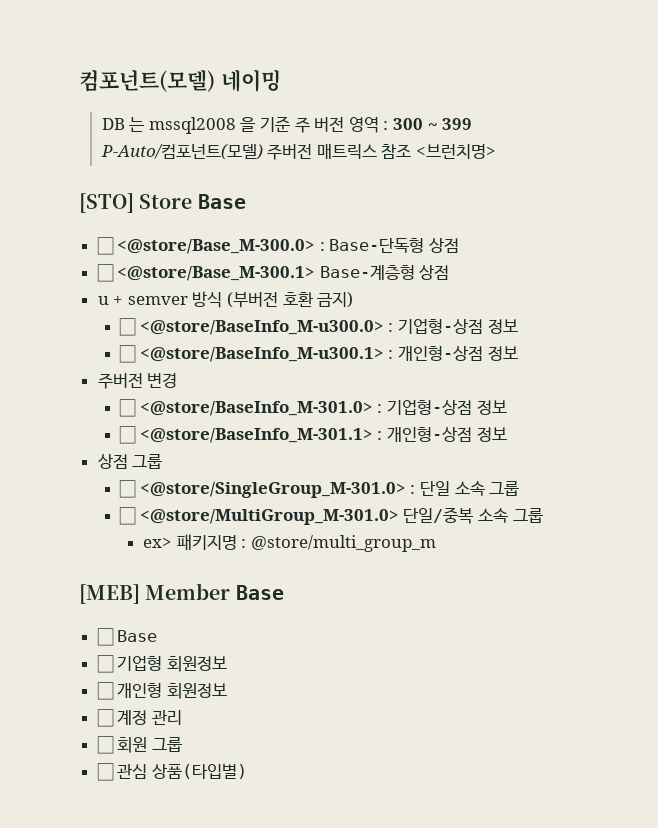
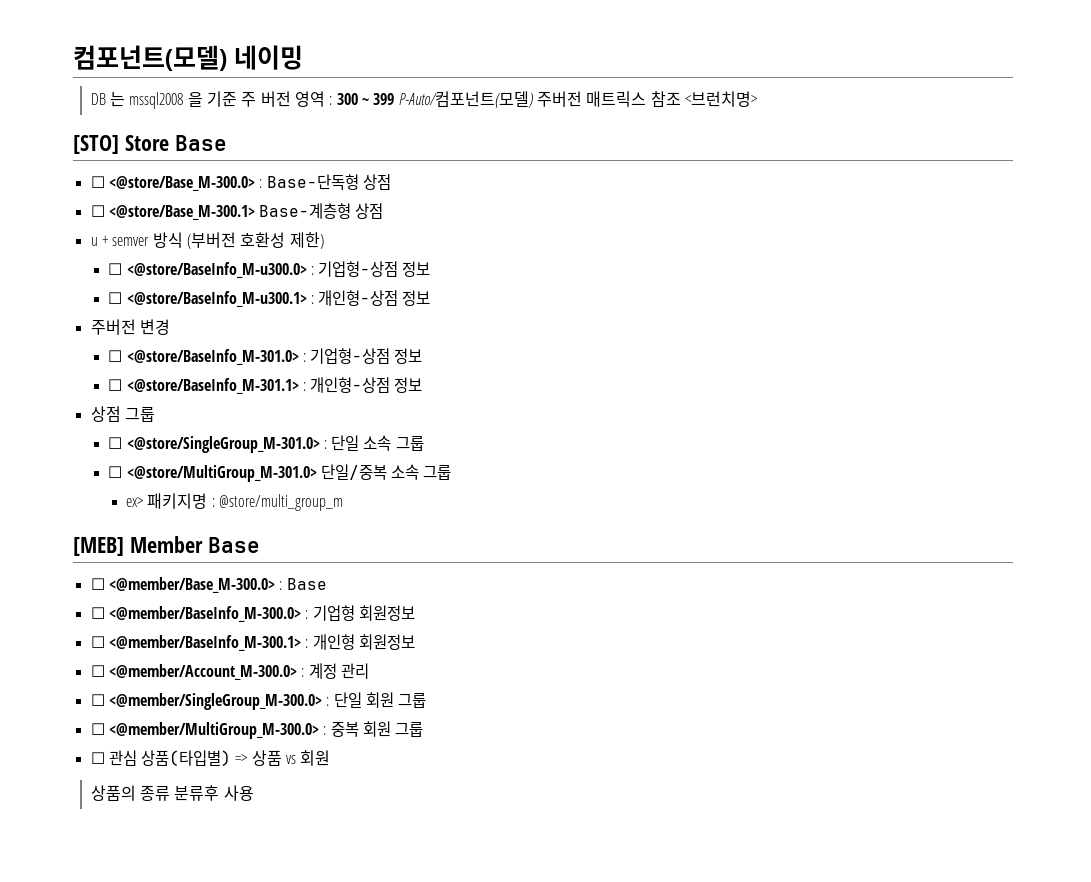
[282,292,354,308] 호환 금지) -> [240,232,324,249] 호환성 제한)
[117,630,158,642] [96,655,114,673] Base // ☐ -> [108,577,327,593] [90,606,309,622] <@member/Base_M-300.0> : Base // ☐ <@member/BaseInfo_M-300.0> :
(114, 691) none -> [108,635,309,651] <@member/BaseInfo_M-300.1> :
(114, 718) none -> [108,664,305,680] <@member/Account_M-300.0> :
(114, 745) none -> [108,692,426,710] [90,722,359,739] <@member/SingleGroup_M-300.0> : 단일 회원 그룹 // ☐ <@member/MultiGroup_M-300.0> : 중복
(247, 771) none -> [235,750,331,766] [90,785,254,801] => 상품 vs 회원 // 상품의 종류 분류후 사용

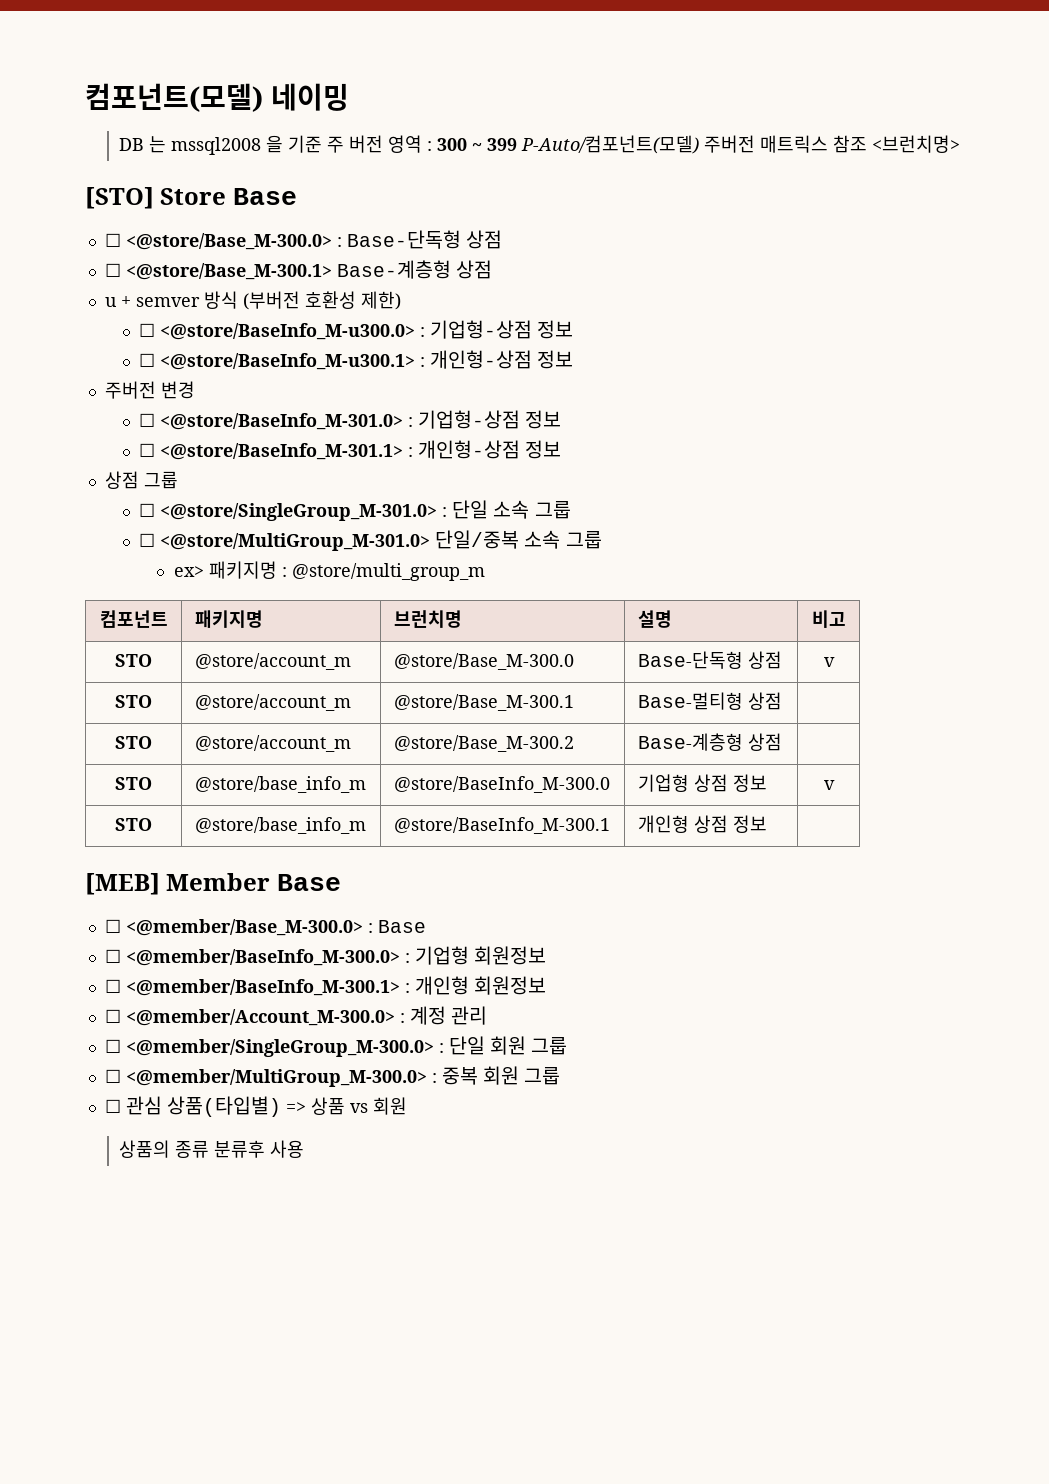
(344, 502) none -> [99,610,168,628] [194,610,263,628] [393,610,462,628] [637,610,672,628] [811,610,846,628] [115,654,152,667] [194,653,351,670] [393,653,574,670] [637,651,782,669] [823,657,835,667] [115,695,152,708] [194,694,351,711] [393,694,574,711] [637,692,782,710] [115,736,152,749] [194,735,351,752] [393,735,574,752] [637,733,782,751] [115,777,152,790] [194,776,366,793] [393,776,610,793] [637,774,767,792] [823,780,835,790] [115,818,152,831] [194,817,366,834] [393,817,610,834] [637,815,767,833] // 컴포넌트 | 패키지명 | 브런치명 | 설명 | 비고 // STO | @store/account_m | @store/Base_M-300.0 | Base-단독형 상점 | v // STO | @store/account_m | @store/Base_M-300.1 | Base-멀티형 상점 | // STO | @store/account_m | @store/Base_M-300.2 | Base-계층형 상점 | // STO | @store/base_info_m | @store/BaseInfo_M-300.0 | 기업형 상점 정보 | v // STO | @store/base_info_m | @store/BaseInfo_M-300.1 | 개인형 상점 정보 |

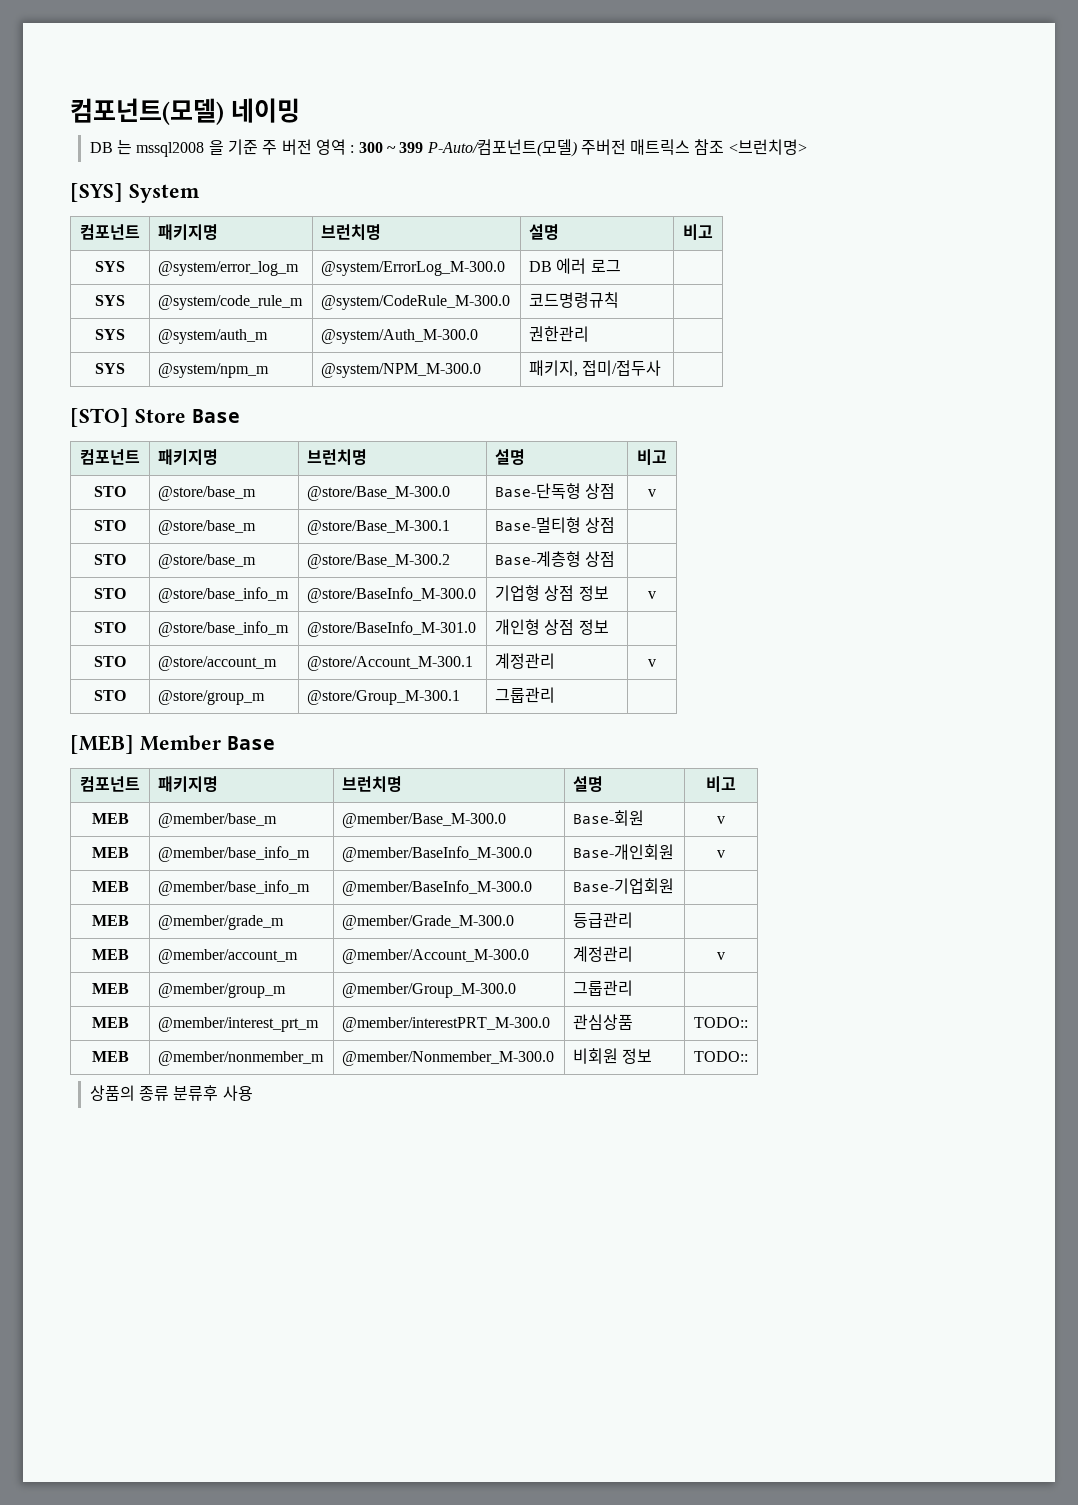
[85,187,297,209] [104,230,503,250] [104,260,493,280] [104,291,401,310] [139,320,574,340] [139,350,574,370] [104,381,195,399] [139,410,562,430] [139,440,562,460] [104,471,178,489] [139,500,571,521] [139,530,602,551] [173,561,485,581] [STO] Store Base // ☐ <@store/Base_M-300.0> : Base-단독형 상점 // ☐ <@store/Base_M-300.1> Base-계층형 상점 // u + semver 방식 (부버전 호환성 제한) // ☐ <@store/BaseInfo_M-u300.0> : 기업형-상점 정보 // ☐ <@store/BaseInfo_M-u300.1> : 개인형-상점 정보 // 주버전 변경 // ☐ <@store/BaseInfo_M-301.0> : 기업형-상점 정보 // ☐ <@store/BaseInfo_M-301.1> : 개인형-상점 정보 // 상점 그룹 // ☐ <@store/SingleGroup_M-301.0> : 단일 소속 그룹 // ☐ <@store/MultiGroup_M-301.0> 단일/중복 소속 그룹 // ex> 패키지명 : @store/multi_group_m -> [70,183,200,203] [80,224,140,240] [158,224,219,240] [321,224,382,240] [529,224,560,240] [683,224,713,240] [95,261,125,272] [158,261,300,276] [321,261,506,276] [529,258,621,274] [95,295,125,306] [158,295,304,310] [321,295,511,310] [529,292,620,308] [95,329,125,340] [158,329,269,344] [321,329,479,344] [529,326,590,342] [95,363,125,374] [158,363,270,378] [321,363,482,378] [529,360,662,377] [70,408,240,427] [SYS] System // 컴포넌트 | 패키지명 | 브런치명 | 설명 | 비고 // SYS | @system/error_log_m | @system/ErrorLog_M-300.0 | DB 에러 로그 | // SYS | @system/code_rule_m | @system/CodeRule_M-300.0 | 코드명령규칙 | // SYS | @system/auth_m | @system/Auth_M-300.0 | 권한관리 | // SYS | @system/npm_m | @system/NPM_M-300.0 | 패키지, 접미/접두사 | // [STO] Store Base
[194,653,351,670] @store/account_m -> [158,486,257,501] @store/base_m
[194,694,351,711] @store/account_m -> [158,520,257,535] @store/base_m
[194,735,351,752] @store/account_m -> [158,554,257,569] @store/base_m
[393,817,610,834] @store/BaseInfo_M-300.1 -> [307,621,477,637] @store/BaseInfo_M-301.0
[85,873,341,895] [104,919,426,936] [104,946,547,966] [104,976,547,996] [104,1006,488,1026] [104,1036,568,1057] [104,1066,561,1087] [104,1096,408,1117] // [MEB] Member Base // ☐ <@member/Base_M-300.0> : Base // ☐ <@member/BaseInfo_M-300.0> : 기업형 회원정보 // ☐ <@member/BaseInfo_M-300.1> : 개인형 회원정보 // ☐ <@member/Account_M-300.0> : 계정 관리 // ☐ <@member/SingleGroup_M-300.0> : 단일 회원 그룹 // ☐ <@member/MultiGroup_M-300.0> : 중복 회원 그룹 // ☐ 관심 상품(타입별) => 상품 vs 회원 -> [94,656,126,667] [158,656,278,671] [307,656,474,671] [495,653,556,669] [648,659,656,667] [94,690,126,701] [158,690,266,705] [307,690,461,705] [495,687,556,703] [70,735,275,754] [80,776,140,792] [158,776,219,792] [342,776,403,792] [573,776,604,792] [706,776,736,792] [91,813,129,824] [158,813,278,828] [342,813,507,828] [573,810,645,826] [717,816,725,824] [91,847,129,858] [158,846,311,862] [342,846,533,862] [573,844,675,860] [717,850,725,858] [91,881,129,892] [158,880,311,896] [342,880,533,896] [573,878,675,894] [91,915,129,926] [158,915,285,930] [342,915,515,930] [573,912,634,928] [91,949,129,960] [158,949,299,964] [342,949,530,964] [573,946,634,962] [717,952,725,960] [91,983,129,994] [158,983,287,998] [342,983,517,998] [573,980,634,996] [91,1017,129,1028] [158,1017,320,1032] [342,1017,551,1032] [573,1014,634,1030] [694,1017,748,1028] [91,1051,129,1062] [158,1051,325,1066] [342,1051,555,1066] [573,1048,653,1064] [694,1051,748,1062] // STO | @store/account_m | @store/Account_M-300.1 | 계정관리 | v // STO | @store/group_m | @store/Group_M-300.1 | 그룹관리 | // [MEB] Member Base // 컴포넌트 | 패키지명 | 브런치명 | 설명 | 비고 // MEB | @member/base_m | @member/Base_M-300.0 | Base-회원 | v // MEB | @member/base_info_m | @member/BaseInfo_M-300.0 | Base-개인회원 | v // MEB | @member/base_info_m | @member/BaseInfo_M-300.0 | Base-기업회원 | // MEB | @member/grade_m | @member/Grade_M-300.0 | 등급관리 | // MEB | @member/account_m | @member/Account_M-300.0 | 계정관리 | v // MEB | @member/group_m | @member/Group_M-300.0 | 그룹관리 | // MEB | @member/interest_prt_m | @member/interestPRT_M-300.0 | 관심상품 | TODO:: // MEB | @member/nonmember_m | @member/Nonmember_M-300.0 | 비회원 정보 | TODO::

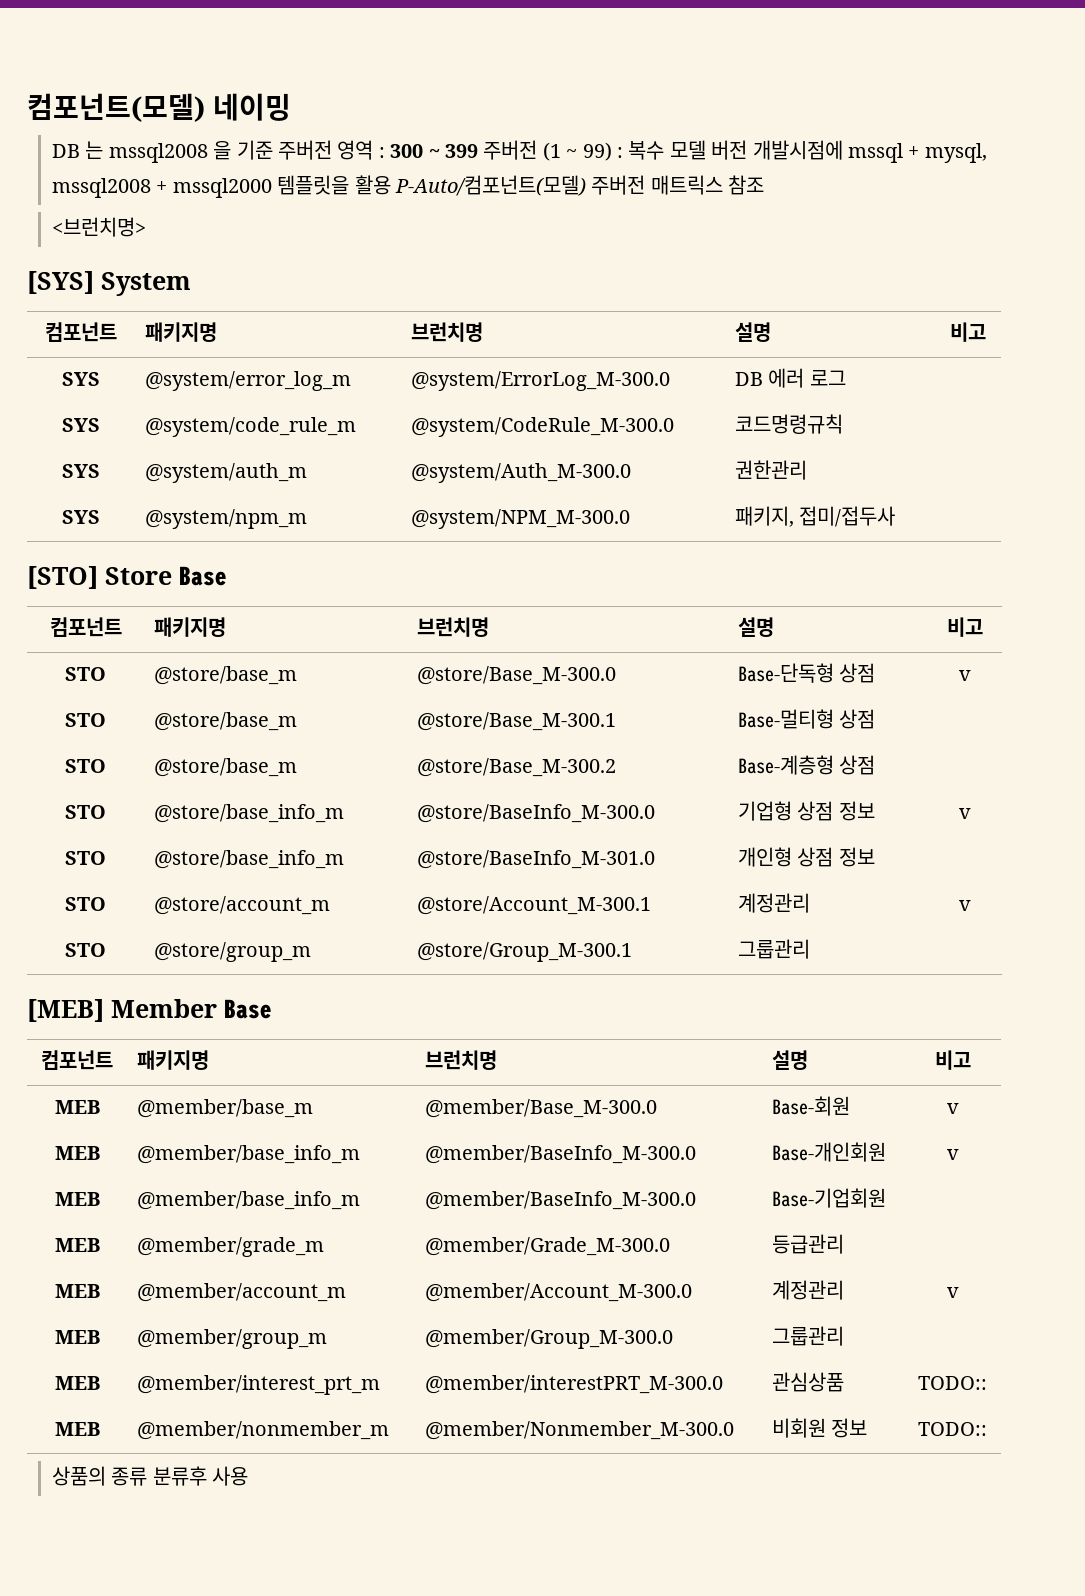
[262,139,312,155] 주 버전 -> [277,140,332,160] 주버전
(424, 147) none -> [483,140,987,163] [51,175,391,198] 주버전 (1 ~ 99) : 복수 모델 버전 개발시점에 mssql + mysql, mssql2008 + mssql2000 템플릿을 활용
(725, 147) none -> (765, 185) //

